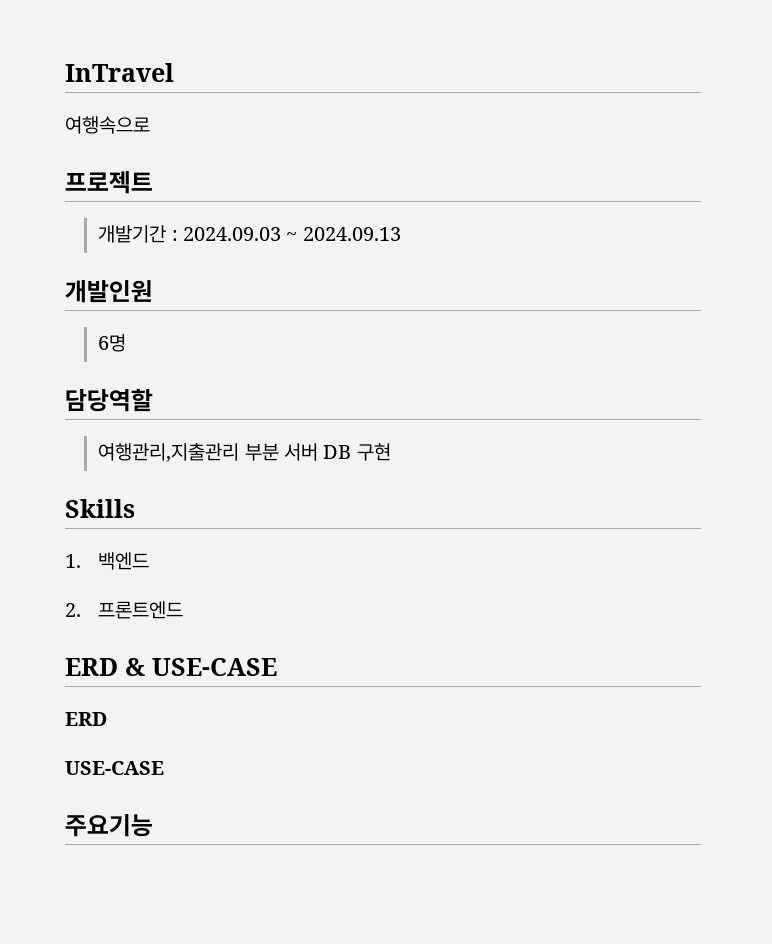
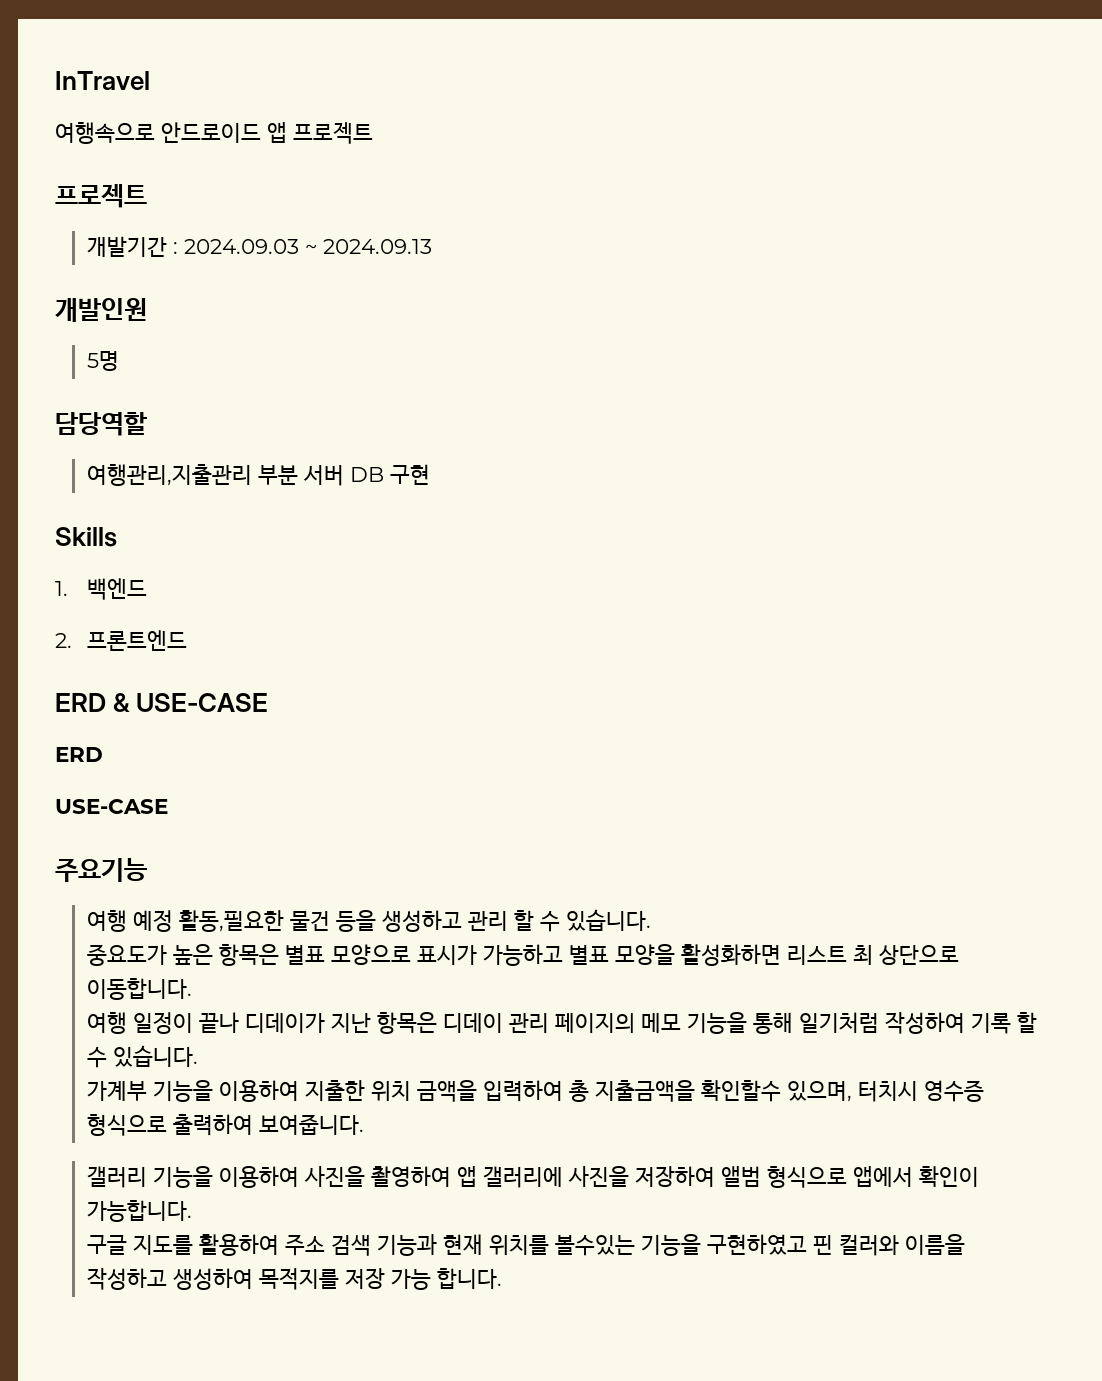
(150, 125) none -> [161,122,373,144] 안드로이드 앱 프로젝트
[98,334,127,352] 6명 -> [87,351,120,371] 5명
(153, 825) none -> [87,909,652,932] [87,944,960,966] [87,978,193,1000] [87,1012,1038,1034] [87,1045,199,1068] [87,1080,985,1102] [87,1114,365,1136] [87,1165,980,1188] [87,1200,193,1222] [87,1234,966,1256] [87,1268,503,1290] // 여행 예정 활동,필요한 물건 등을 생성하고 관리 할 수 있습니다. // 중요도가 높은 항목은 별표 모양으로 표시가 가능하고 별표 모양을 활성화하면 리스트 최 상단으로 이동합니다. // 여행 일정이 끝나 디데이가 지난 항목은 디데이 관리 페이지의 메모 기능을 통해 일기처럼 작성하여 기록 할 수 있습니다. // 가계부 기능을 이용하여 지출한 위치 금액을 입력하여 총 지출금액을 확인할수 있으며, 터치시 영수증 형식으로 출력하여 보여줍니다. // 갤러리 기능을 이용하여 사진을 촬영하여 앱 갤러리에 사진을 저장하여 앨범 형식으로 앱에서 확인이 가능합니다. // 구글 지도를 활용하여 주소 검색 기능과 현재 위치를 볼수있는 기능을 구현하였고 핀 컬러와 이름을 작성하고 생성하여 목적지를 저장 가능 합니다.

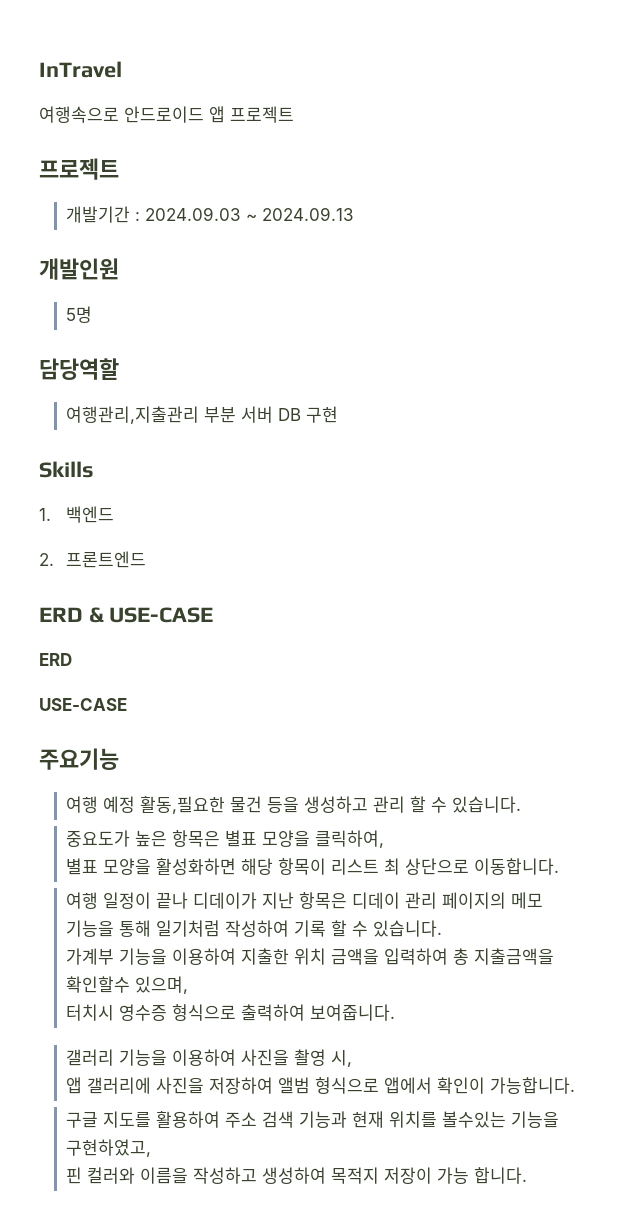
[331,944,564,966] 모양으로 표시가 가능하고 -> [261,830,384,848] 모양을 클릭하여, //
(782, 955) none -> [240,858,326,875] 해당 항목이
(853, 1091) none -> (188, 985) //
[371,1166,452,1187] 촬영하여 -> [293,1049,352,1067] 촬영 시, //
[707,1234,808,1255] 구현하였고 -> [65,1139,151,1157] 구현하였고, //
[259,1268,386,1290] 목적지를 저장 -> [330,1167,432,1184] 목적지 저장이

